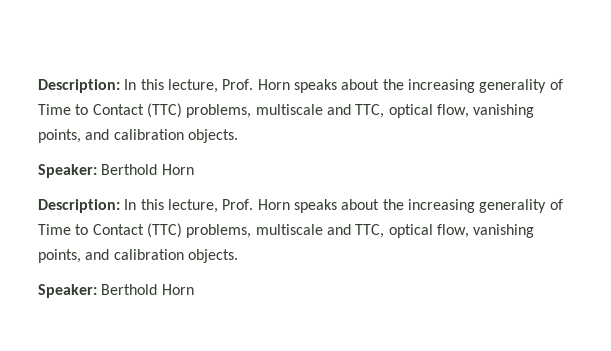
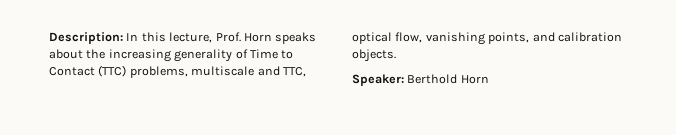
[38,199,563,213] [38,223,535,238] [38,249,238,263] [38,284,194,298] // Description: In this lecture, Prof. Horn speaks about the increasing generality of Time to Contact (TTC) problems, multiscale and TTC, optical flow, vanishing points, and calibration objects. // Speaker: Berthold Horn -> (489, 79) none

